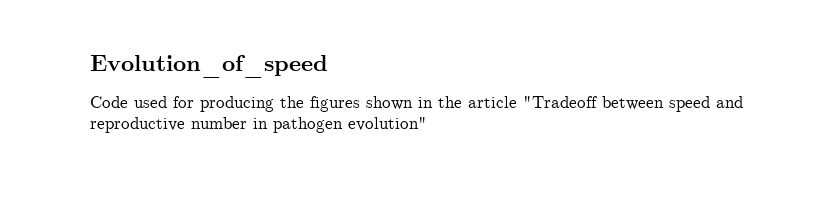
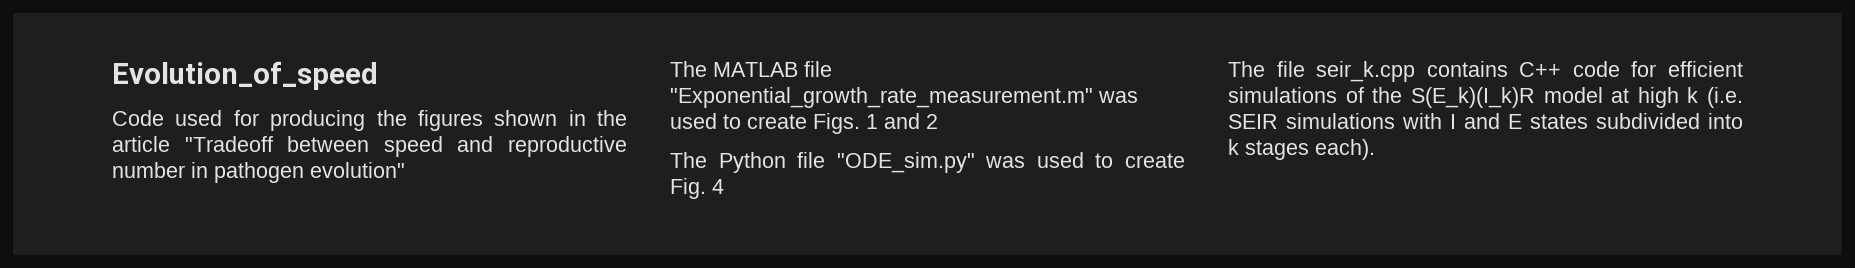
(427, 124) none -> [670,61,832,77] [670,87,1138,108] [670,113,938,134] [670,152,1185,173] [670,178,724,199] [1228,61,1743,82] [1228,87,1743,108] [1228,113,1743,129] [1228,139,1375,160] // The MATLAB file "Exponential_growth_rate_measurement.m" was used to create Figs. 1 and 2 // The Python file "ODE_sim.py" was used to create Fig. 4 // The file seir_k.cpp contains C++ code for efficient simulations of the S(E_k)(I_k)R model at high k (i.e. SEIR simulations with I and E states subdivided into k stages each).

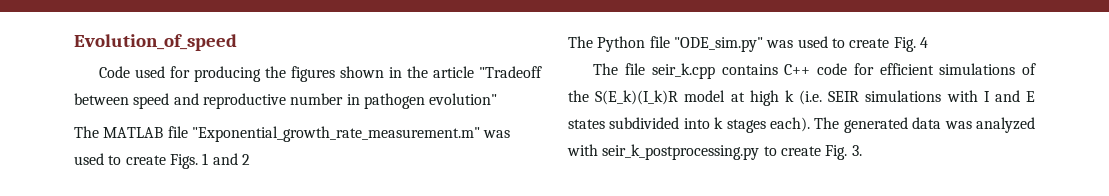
(1375, 149) none -> [814,117,1035,133] [567,144,862,160] The generated data was analyzed with seir_k_postprocessing.py to create Fig. 3.

